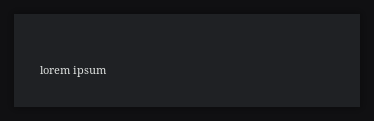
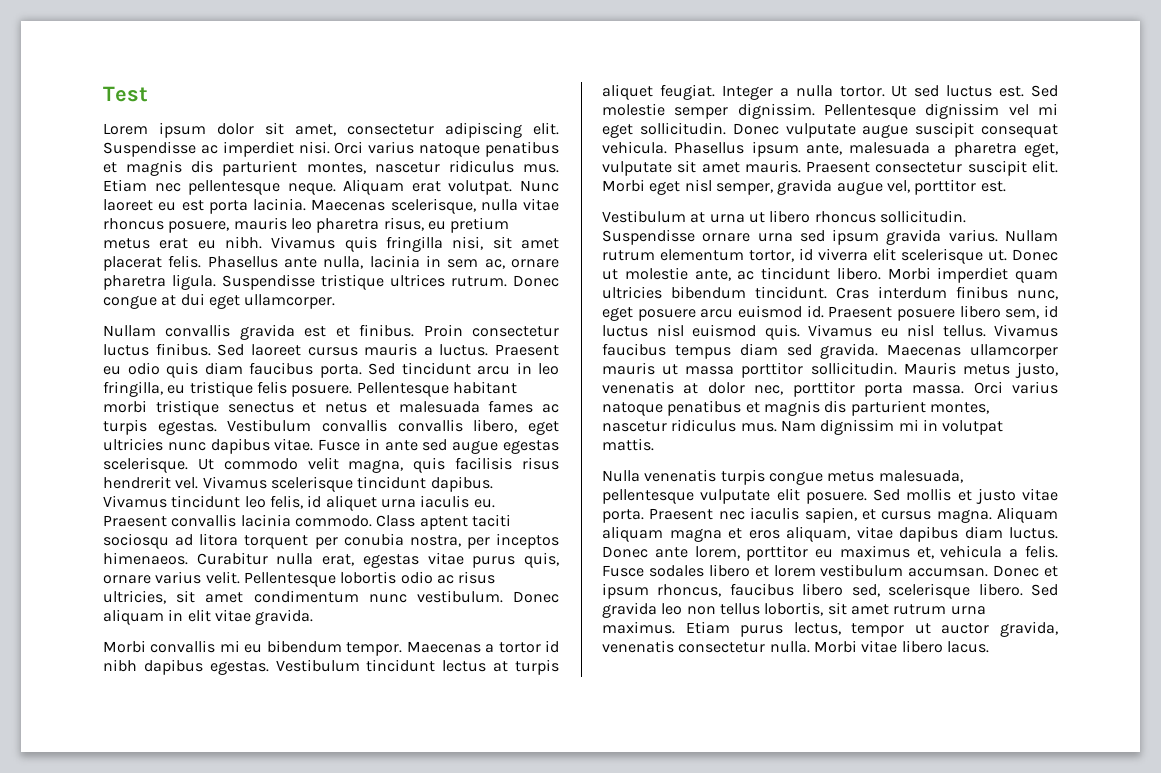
[40,66,107,77] lorem ipsum -> [103,86,148,102] [103,122,559,138] [103,141,559,157] [103,160,559,176] [103,179,559,195] [103,198,559,214] [103,217,510,233] [103,236,559,252] [103,255,559,271] [103,274,559,290] [103,293,336,309] [103,324,559,340] [103,343,559,356] [103,362,559,378] [103,381,517,397] [103,400,559,416] [103,419,559,435] [103,438,559,454] [103,457,559,473] [103,476,493,492] [103,495,495,511] [103,514,511,530] [103,533,559,549] [103,552,559,568] [103,571,496,587] [103,590,559,604] [103,609,314,625] [103,640,560,656] [103,659,559,675] [602,84,1058,100] [602,103,1058,119] [602,122,1058,138] [602,141,1058,157] [602,160,1058,176] [602,179,1006,195] [602,210,966,223] [602,229,1058,245] [602,248,1058,264] [602,267,1058,283] [602,286,1058,300] [602,305,1058,321] [602,324,1058,340] [602,343,1058,359] [602,362,1058,378] [602,381,1058,397] [602,400,989,416] [602,419,1004,435] [602,438,654,451] [602,469,963,485] [602,488,1058,504] [602,507,1058,523] [602,526,1058,542] [602,545,1058,561] [602,564,1058,577] [602,583,1058,599] [602,602,986,618] [602,621,1058,637] [602,640,989,653] Test // Lorem ipsum dolor sit amet, consectetur adipiscing elit. Suspendisse ac imperdiet nisi. Orci varius natoque penatibus et magnis dis parturient montes, nascetur ridiculus mus. Etiam nec pellentesque neque. Aliquam erat volutpat. Nunc laoreet eu est porta lacinia. Maecenas scelerisque, nulla vitae rhoncus posuere, mauris leo pharetra risus, eu pretium metus erat eu nibh. Vivamus quis fringilla nisi, sit amet placerat felis. Phasellus ante nulla, lacinia in sem ac, ornare pharetra ligula. Suspendisse tristique ultrices rutrum. Donec congue at dui eget ullamcorper. // Nullam convallis gravida est et finibus. Proin consectetur luctus finibus. Sed laoreet cursus mauris a luctus. Praesent eu odio quis diam faucibus porta. Sed tincidunt arcu in leo fringilla, eu tristique felis posuere. Pellentesque habitant morbi tristique senectus et netus et malesuada fames ac turpis egestas. Vestibulum convallis convallis libero, eget ultricies nunc dapibus vitae. Fusce in ante sed augue egestas scelerisque. Ut commodo velit magna, quis facilisis risus hendrerit vel. Vivamus scelerisque tincidunt dapibus. Vivamus tincidunt leo felis, id aliquet urna iaculis eu. Praesent convallis lacinia commodo. Class aptent taciti sociosqu ad litora torquent per conubia nostra, per inceptos himenaeos. Curabitur nulla erat, egestas vitae purus quis, ornare varius velit. Pellentesque lobortis odio ac risus ultricies, sit amet condimentum nunc vestibulum. Donec aliquam in elit vitae gravida. // Morbi convallis mi eu bibendum tempor. Maecenas a tortor id nibh dapibus egestas. Vestibulum tincidunt lectus at turpis aliquet feugiat. Integer a nulla tortor. Ut sed luctus est. Sed molestie semper dignissim. Pellentesque dignissim vel mi eget sollicitudin. Donec vulputate augue suscipit consequat vehicula. Phasellus ipsum ante, malesuada a pharetra eget, vulputate sit amet mauris. Praesent consectetur suscipit elit. Morbi eget nisl semper, gravida augue vel, porttitor est. // Vestibulum at urna ut libero rhoncus sollicitudin. Suspendisse ornare urna sed ipsum gravida varius. Nullam rutrum elementum tortor, id viverra elit scelerisque ut. Donec ut molestie ante, ac tincidunt libero. Morbi imperdiet quam ultricies bibendum tincidunt. Cras interdum finibus nunc, eget posuere arcu euismod id. Praesent posuere libero sem, id luctus nisl euismod quis. Vivamus eu nisl tellus. Vivamus faucibus tempus diam sed gravida. Maecenas ullamcorper mauris ut massa porttitor sollicitudin. Mauris metus justo, venenatis at dolor nec, porttitor porta massa. Orci varius natoque penatibus et magnis dis parturient montes, nascetur ridiculus mus. Nam dignissim mi in volutpat mattis. // Nulla venenatis turpis congue metus malesuada, pellentesque vulputate elit posuere. Sed mollis et justo vitae porta. Praesent nec iaculis sapien, et cursus magna. Aliquam aliquam magna et eros aliquam, vitae dapibus diam luctus. Donec ante lorem, porttitor eu maximus et, vehicula a felis. Fusce sodales libero et lorem vestibulum accumsan. Donec et ipsum rhoncus, faucibus libero sed, scelerisque libero. Sed gravida leo non tellus lobortis, sit amet rutrum urna maximus. Etiam purus lectus, tempor ut auctor gravida, venenatis consectetur nulla. Morbi vitae libero lacus.

